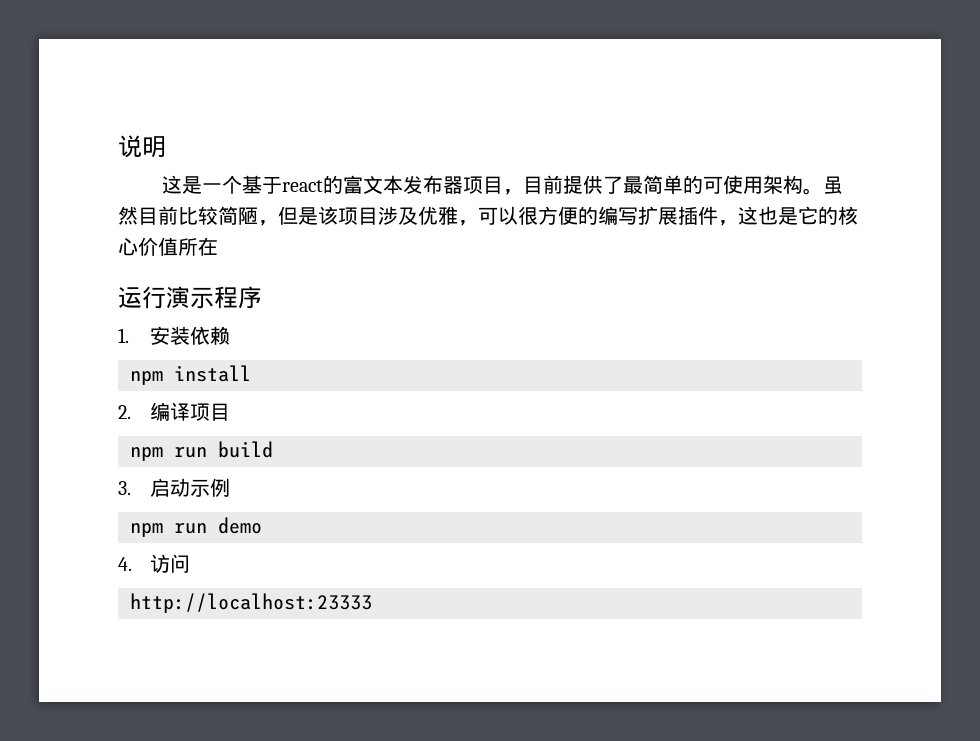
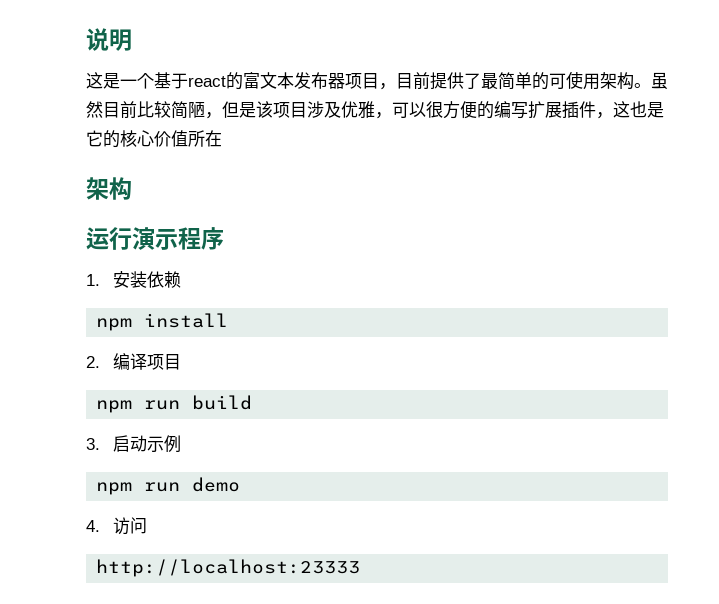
(218, 246) none -> [86,177,132,200] // 架构

